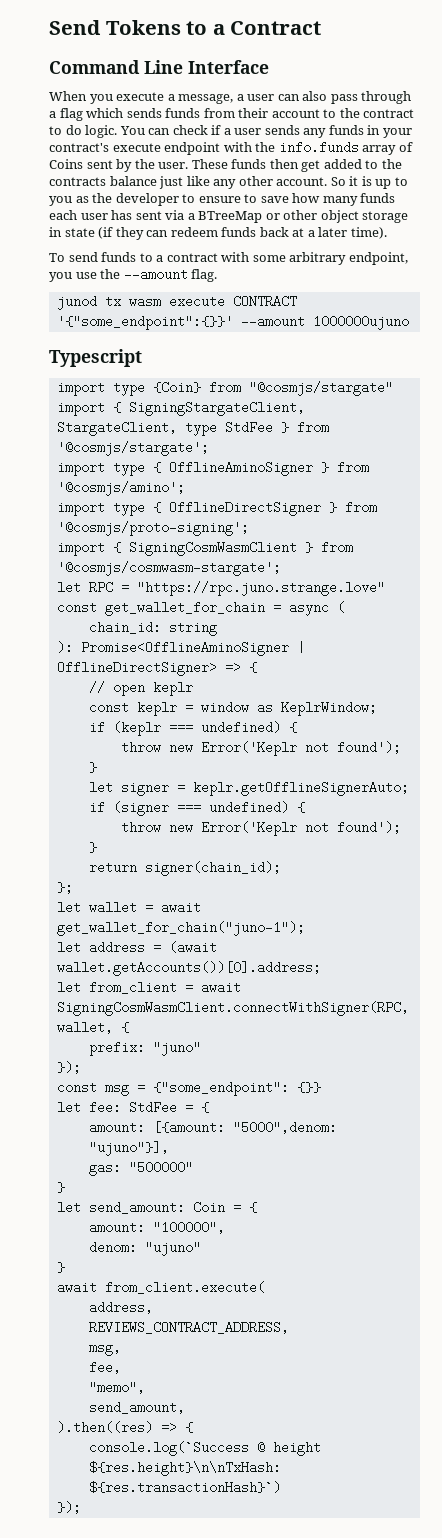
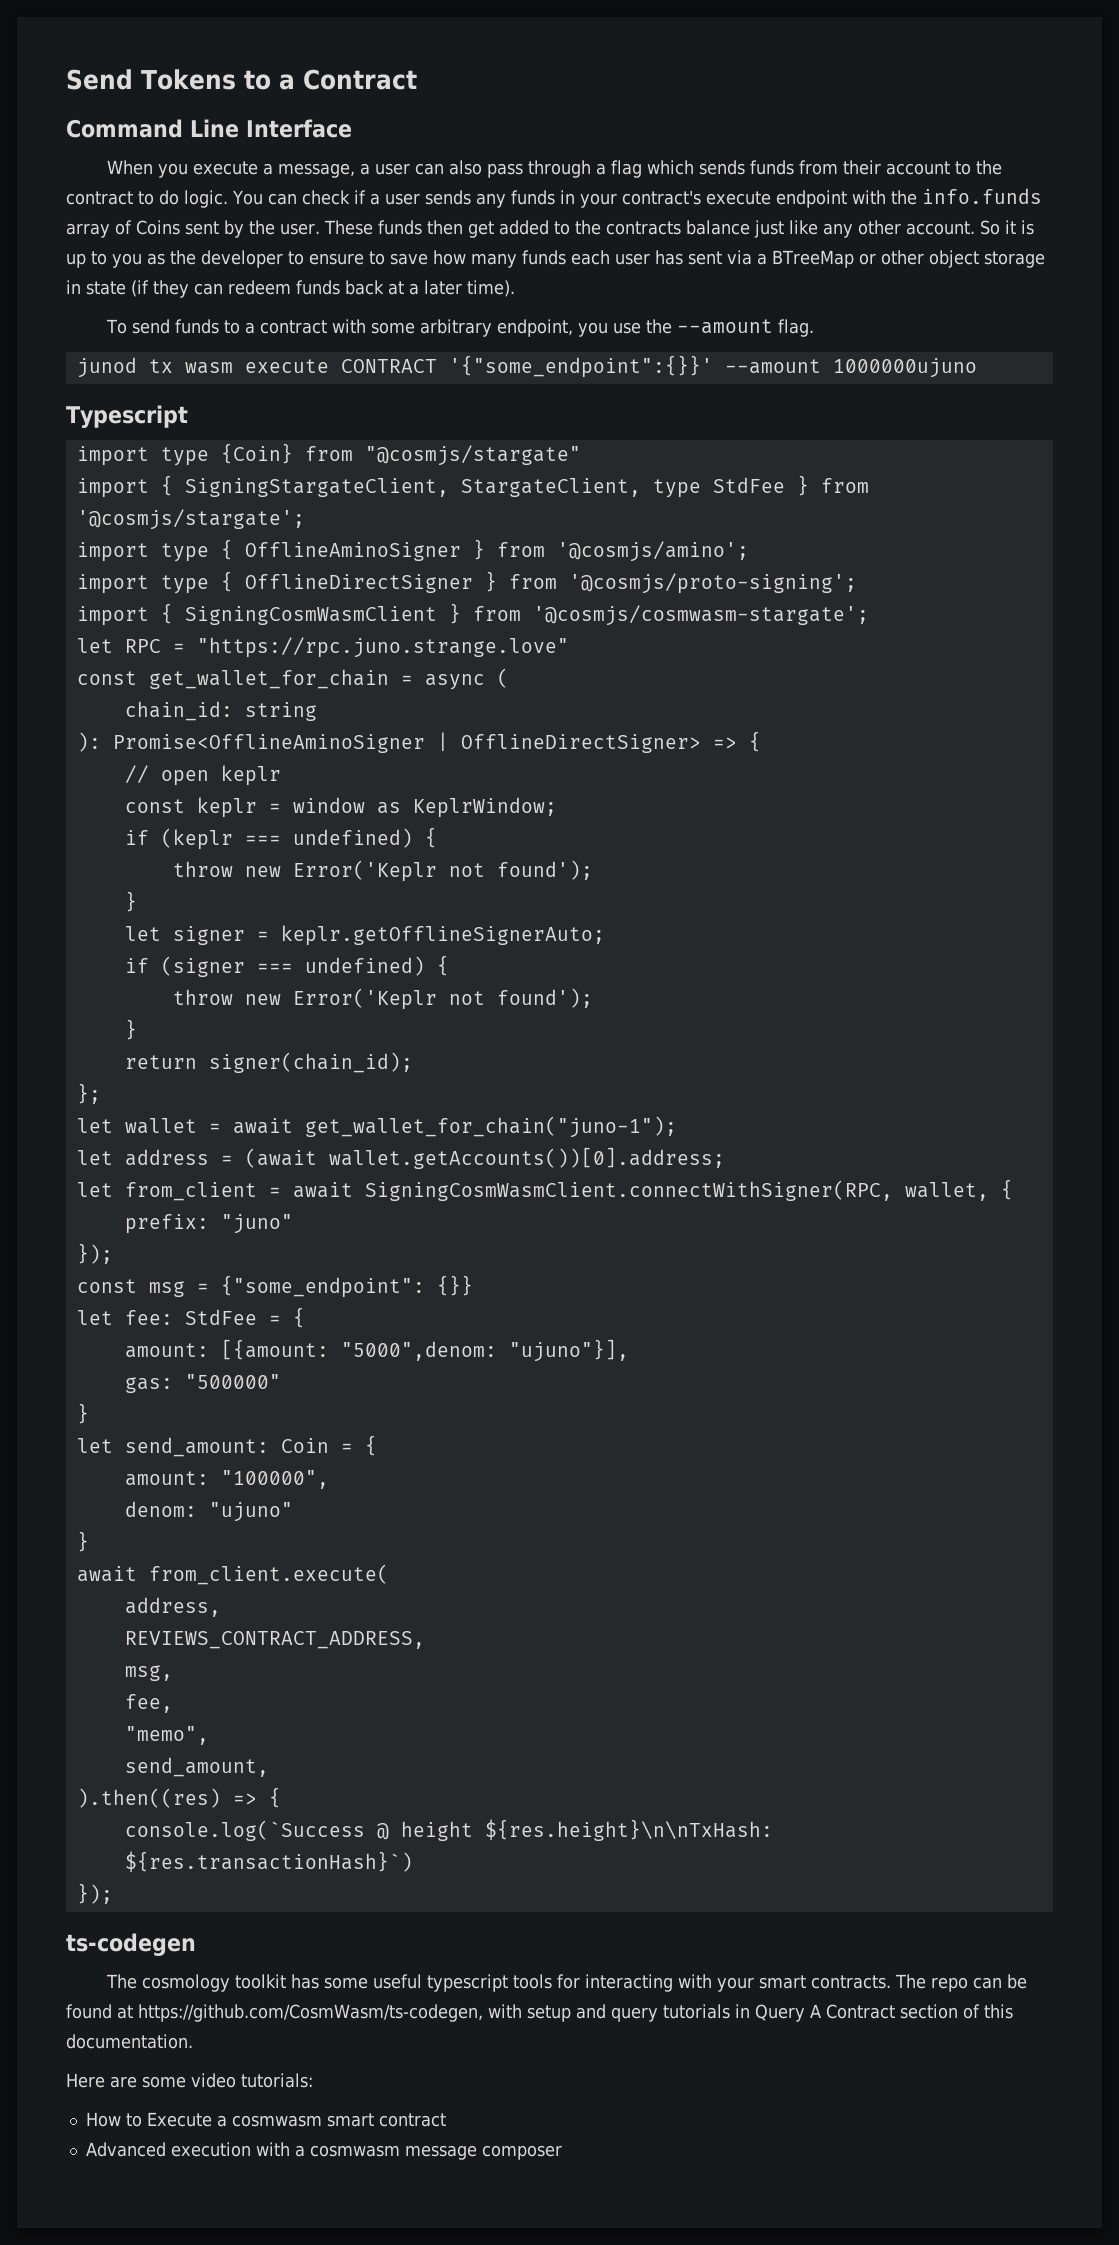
(81, 1507) none -> [66,1933,196,1956] [105,1974,1027,1992] [66,2004,1013,2022] [66,2034,193,2049] [66,2073,313,2088] [85,2112,446,2127] [85,2142,562,2160] // ts-codegen // The cosmology toolkit has some useful typescript tools for interacting with your smart contracts. The repo can be found at https://github.com/CosmWasm/ts-codegen, with setup and query tutorials in Query A Contract section of this documentation. // Here are some video tutorials: // How to Execute a cosmwasm smart contract // Advanced execution with a cosmwasm message composer

